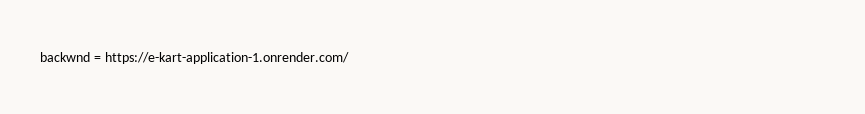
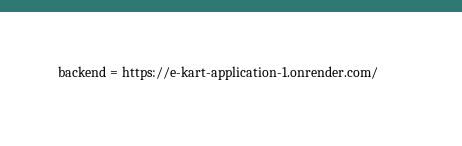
[40,52,90,62] backwnd -> [58,66,106,77] backend

